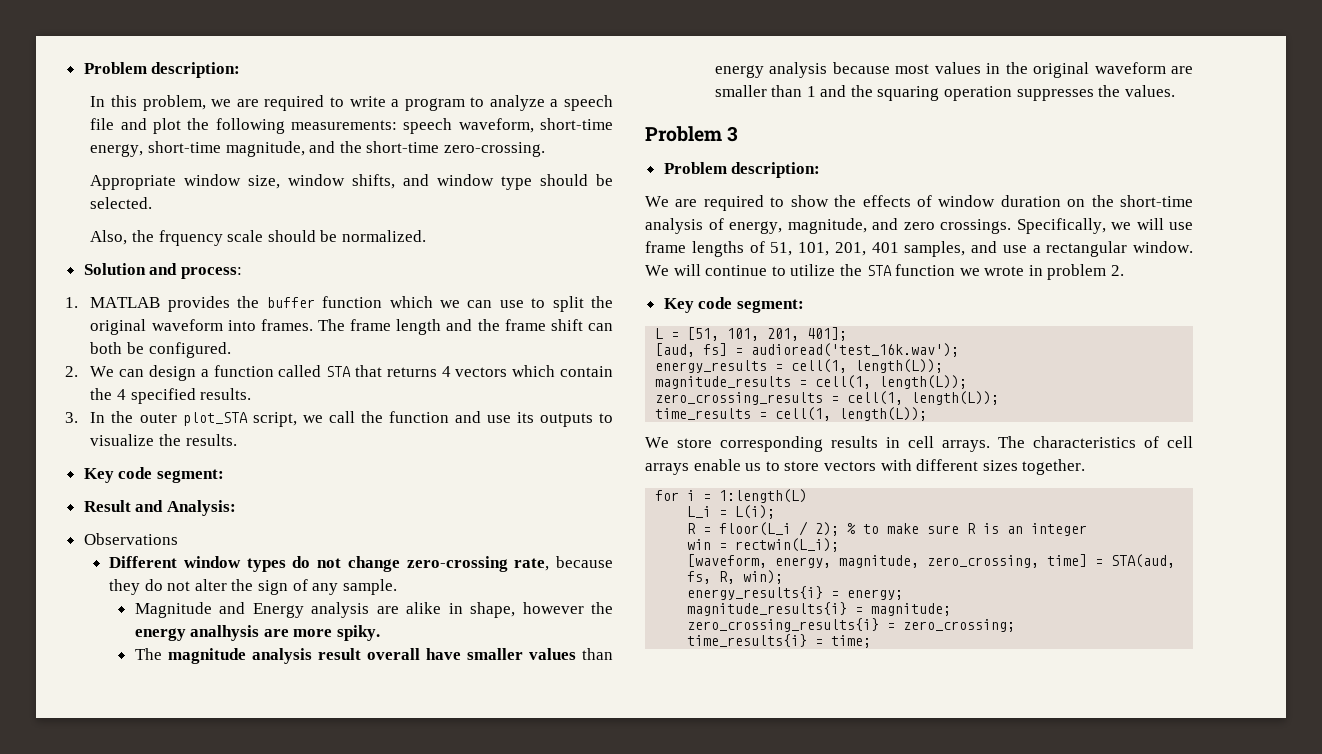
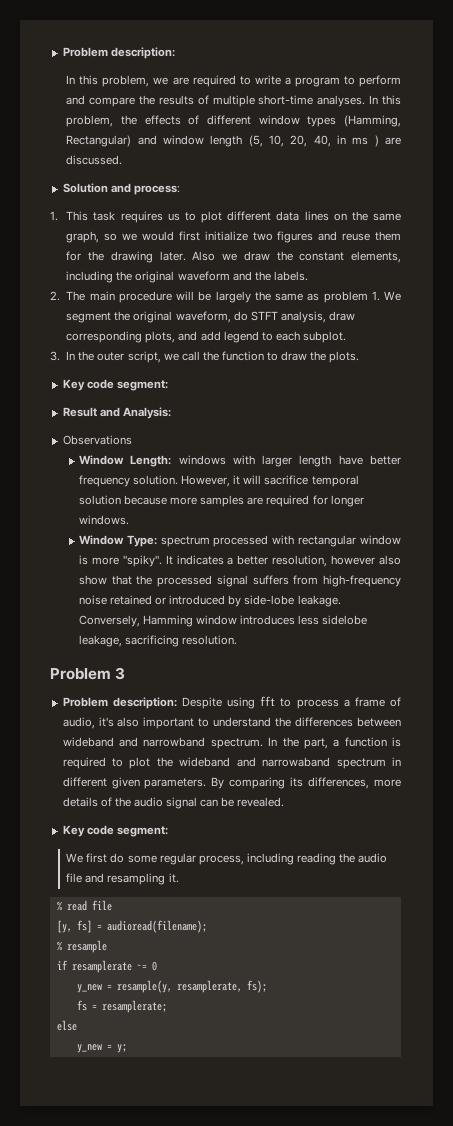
[489,95,613,111] [90,118,613,134] [90,141,545,157] [90,174,614,190] [90,197,153,209] [90,230,426,246] [83,263,242,279] [65,296,613,312] [90,319,614,335] [90,342,231,358] [65,365,614,381] [90,388,252,404] analyze a speech file and plot the following measurements: speech waveform, short-time energy, short-time magnitude, and the short-time zero-crossing. // Appropriate window size, window shifts, and window type should be selected. // Also, the frquency scale should be normalized. // Solution and process: // 1. MATLAB provides the buffer function which we can use to split the original waveform into frames. The frame length and the frame shift can both be configured. // 2. We can design a function called STA that returns 4 vectors which contain the 4 specified results. -> [358,75,401,87] [66,95,401,107] [66,115,401,127] [66,135,402,147] [66,155,123,165] [62,183,180,195] [50,211,401,223] [66,231,401,243] [66,251,402,263] [66,271,308,283] [50,291,401,303] [66,311,355,323] [66,331,346,343] perform and compare the results of multiple short-time analyses. In this problem, the effects of different window types (Hamming, Rectangular) and window length (5, 10, 20, 40, in ms ) are discussed. // Solution and process: // 1. This task requires us to plot different data lines on the same graph, so we would first initialize two figures and reuse them for the drawing later. Also we draw the constant elements, including the original waveform and the labels. // 2. The main procedure will be largely the same as problem 1. We segment the original waveform, do STFT analysis, draw corresponding plots, and add legend to each subplot.
[182,412,248,426] plot_STA -> (125, 356) none
[454,411,613,427] [90,434,237,446] and use its outputs to visualize the results. -> [267,351,360,363] to draw the plots.
[109,556,613,572] [109,579,397,595] [134,602,613,618] [134,625,380,641] [134,648,613,664] [714,62,1193,78] [714,85,1175,101] [645,126,739,142] [663,162,821,178] [645,195,1193,211] [645,218,1193,234] [645,241,1193,257] [645,264,1125,280] [663,297,804,313] [655,327,848,341] [655,343,960,357] [655,359,944,373] [655,375,968,389] [655,391,1000,405] [655,407,928,421] [645,436,1193,452] [645,459,1086,475] [655,489,808,503] [687,505,776,519] [687,521,1088,536] [687,538,840,552] [687,554,1176,568] [687,570,784,584] [687,586,904,600] [687,602,952,616] [687,618,1016,632] [687,634,872,648] Different window types do not change zero-crossing rate, because they do not alter the sign of any sample. // Magnitude and Energy analysis are alike in shape, however the energy analhysis are more spiky. // The magnitude analysis result overall have smaller values than energy analysis because most values in the original waveform are smaller than 1 and the squaring operation suppresses the values. // Problem 3 // Problem description: // We are required to show the effects of window duration on the short-time analysis of energy, magnitude, and zero crossings. Specifically, we will use frame lengths of 51, 101, 201, 401 samples, and use a rectangular window. We will continue to utilize the STA function we wrote in problem 2. // Key code segment: // L = [51, 101, 201, 401]; // [aud, fs] = audioread('test_16k.wav'); // energy_results = cell(1, length(L)); // magnitude_results = cell(1, length(L)); // zero_crossing_results = cell(1, length(L)); // time_results = cell(1, length(L)); // We store corresponding results in cell arrays. The characteristics of cell arrays enable us to store vectors with different sizes together. // for i = 1:length(L) // L_i = L(i); // R = floor(L_i / 2); % to make sure R is an integer // win = rectwin(L_i); // [waveform, energy, magnitude, zero_crossing, time] = STA(aud, fs, R, win); // energy_results{i} = energy; // magnitude_results{i} = magnitude; // zero_crossing_results{i} = zero_crossing; // time_results{i} = time; -> [78,455,401,467] [78,475,359,487] [78,495,364,507] [78,515,129,525] [78,535,402,547] [78,555,401,567] [78,575,401,587] [78,595,341,607] [78,615,368,627] [78,635,238,647] [50,667,126,680] [62,696,401,709] [62,717,401,729] [62,737,401,749] [62,757,401,769] [62,777,401,789] [62,797,285,809] [62,825,168,837] [66,853,388,865] [66,873,179,885] [56,900,112,911] [56,920,207,933] [56,940,107,953] [56,960,157,973] [76,980,267,993] [76,1000,167,1013] [56,1020,77,1031] [76,1044,127,1053] Window Length: windows with larger length have better frequency solution. However, it will sacrifice temporal solution because more samples are required for longer windows. // Window Type: spectrum processed with rectangular window is more "spiky". It indicates a better resolution, however also show that the processed signal suffers from high-frequency noise retained or introduced by side-lobe leakage. Conversely, Hamming window introduces less sidelobe leakage, sacrificing resolution. // Problem 3 // Problem description: Despite using fft to process a frame of audio, it's also important to understand the differences between wideband and narrowband spectrum. In the part, a function is required to plot the wideband and narrowaband spectrum in different given parameters. By comparing its differences, more details of the audio signal can be revealed. // Key code segment: // We first do some regular process, including reading the audio file and resampling it. // % read file // [y, fs] = audioread(filename); // % resample // if resamplerate ~= 0 // y_new = resample(y, resamplerate, fs); // fs = resamplerate; // else // y_new = y;

